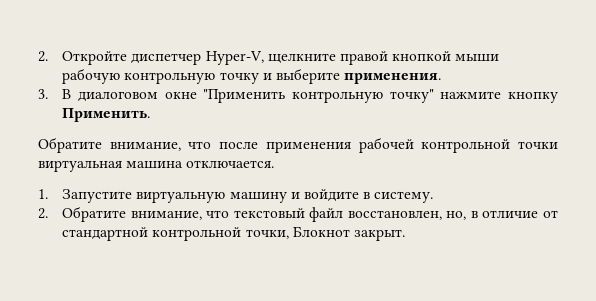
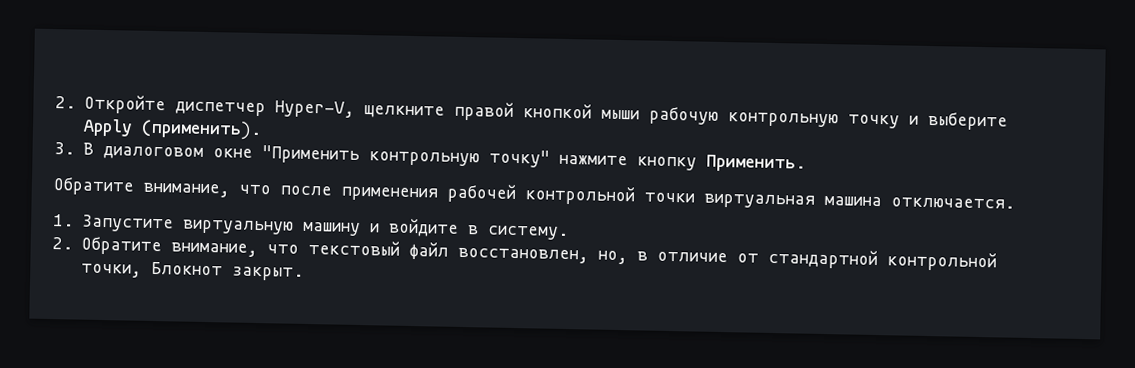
[344,73,442,84] применения. -> [82,118,262,141] Apply (применить).

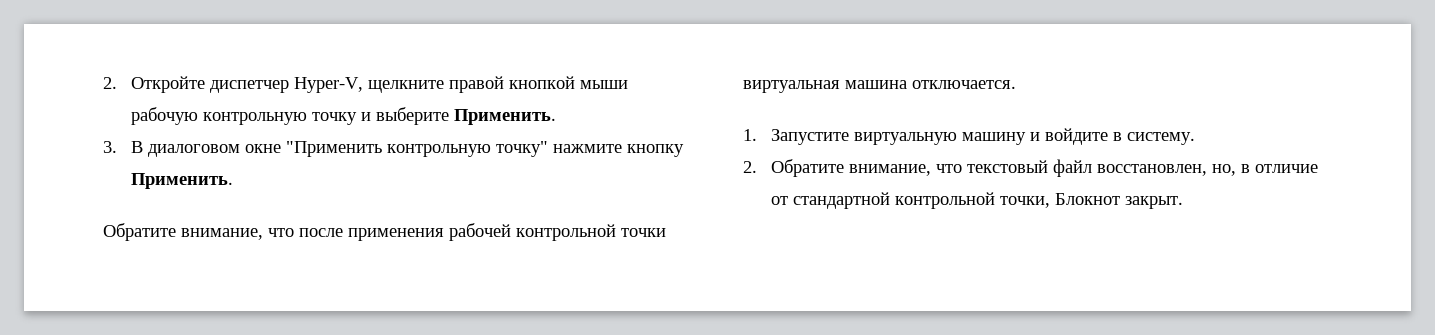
[82,118,262,141] Apply (применить). -> [453,109,556,125] Применить.

